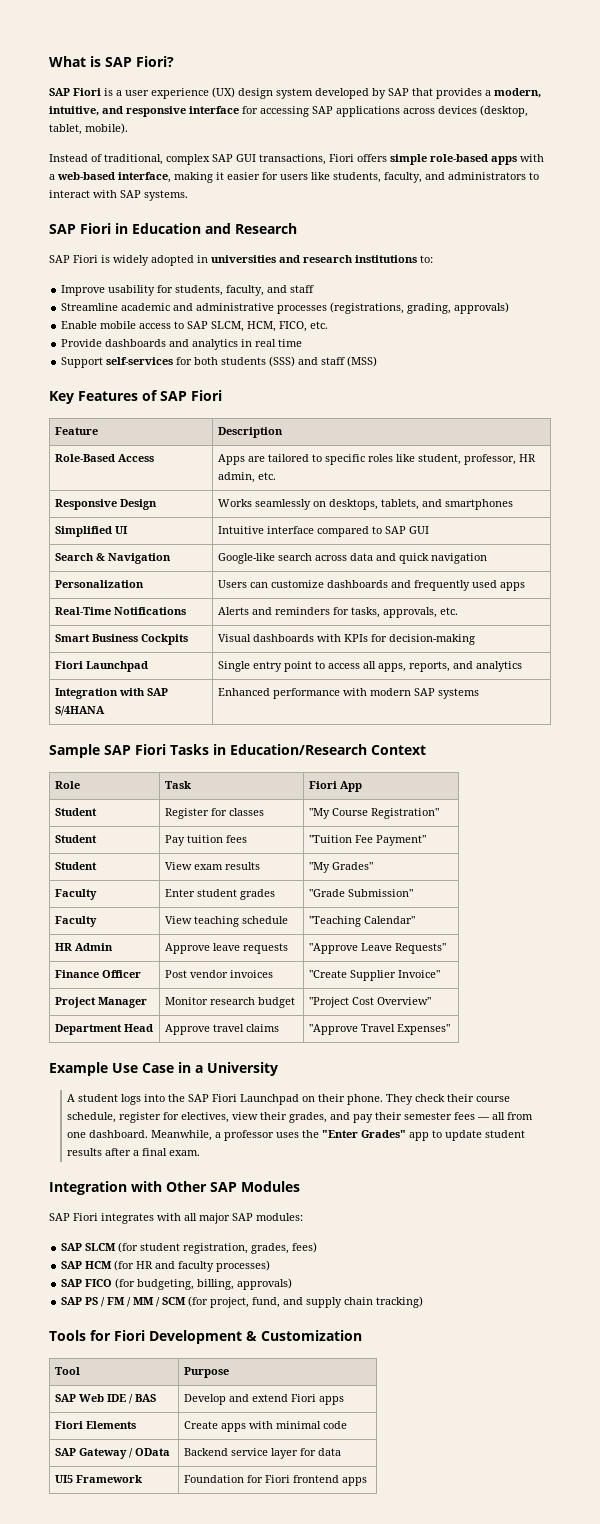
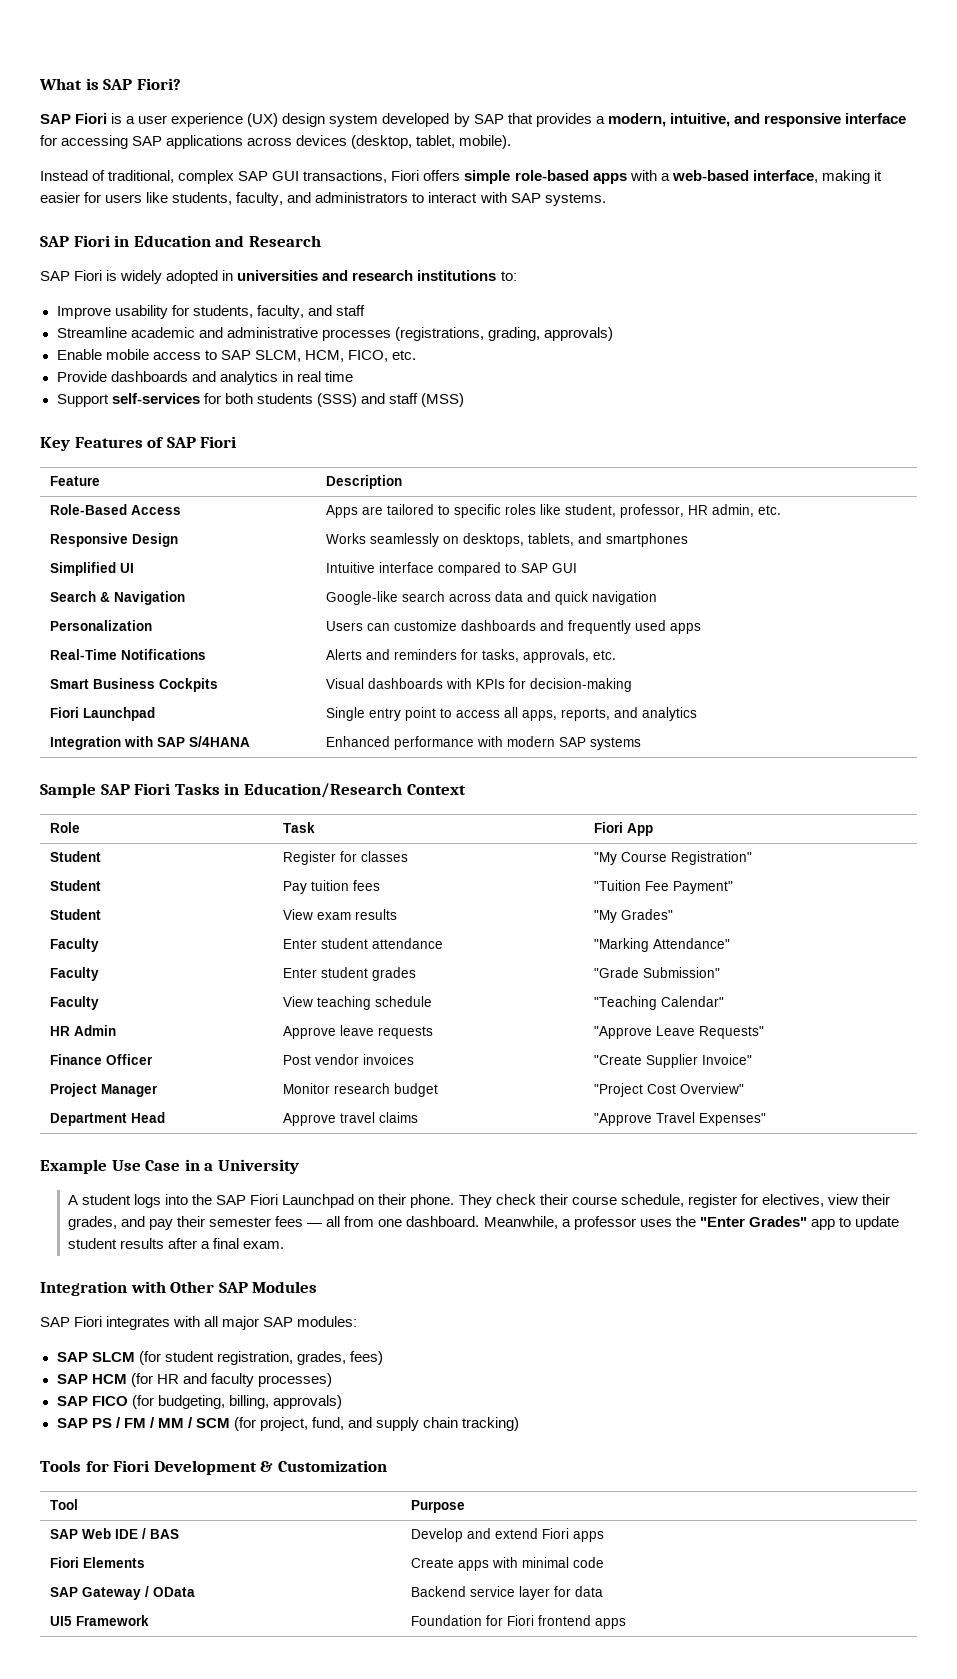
(373, 866) none -> [49,938,99,952] [282,938,443,949] [593,938,730,952] // Faculty | Enter student attendance | "Marking Attendance"

